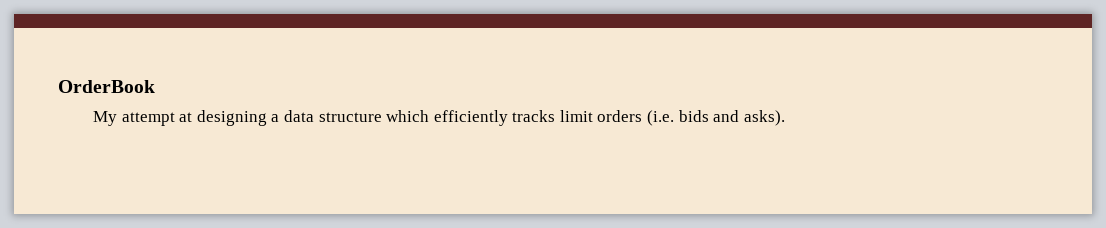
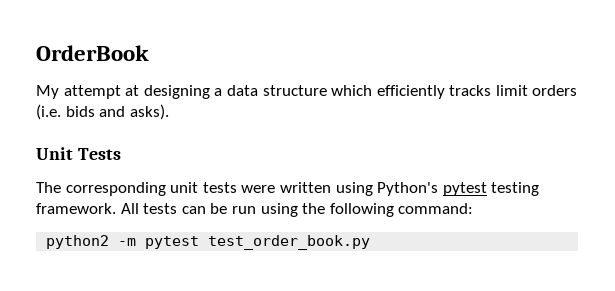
(785, 118) none -> [36,147,121,160] [36,182,540,196] [36,203,474,217] [46,235,371,250] // Unit Tests // The corresponding unit tests were written using Python's pytest testing framework. All tests can be run using the following command: // python2 -m pytest test_order_book.py

